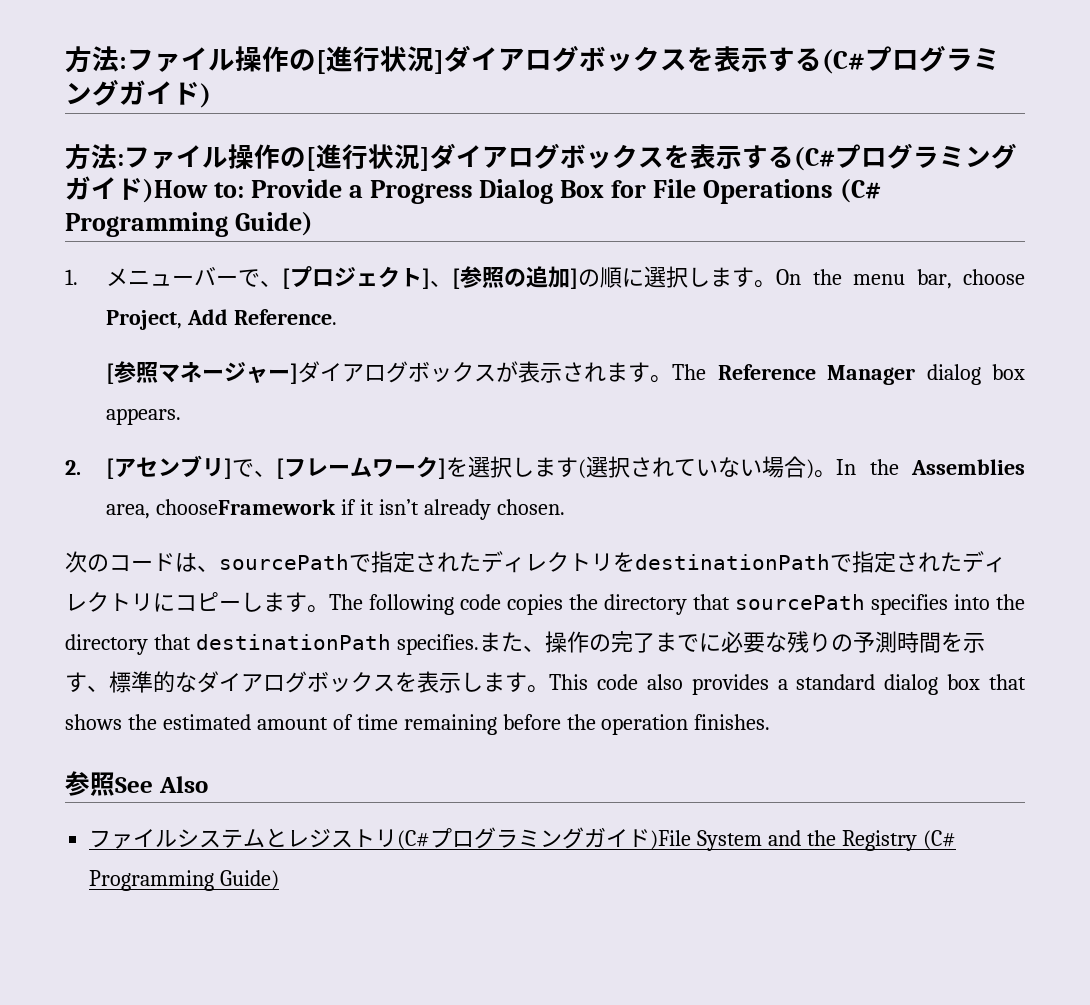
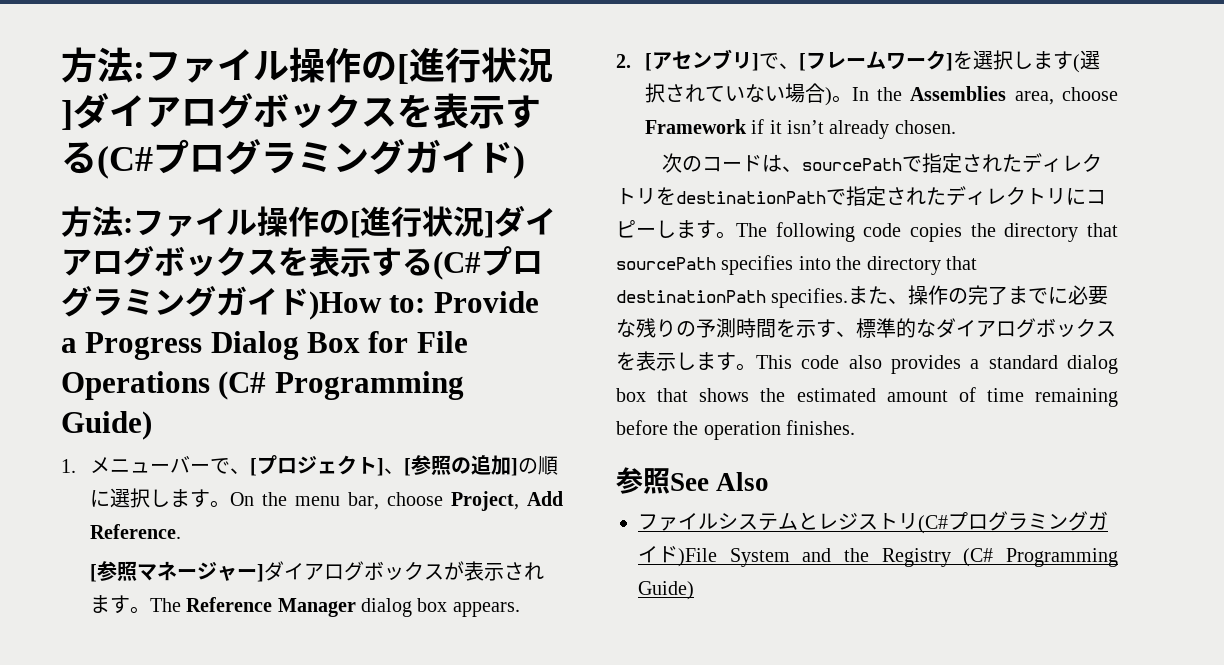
[156,499,337,515] chooseFramework -> [1062,87,1118,101] [644,119,747,134] choose Framework

